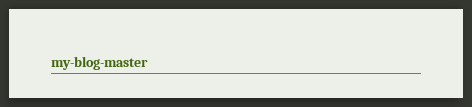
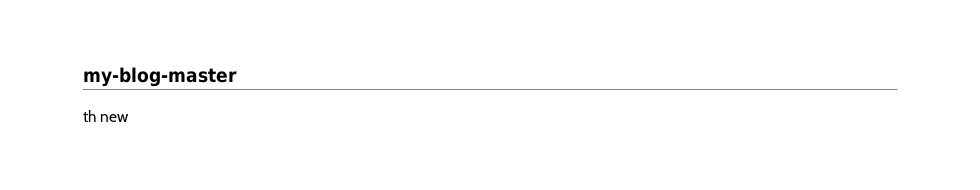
(148, 63) none -> [83,110,130,122] // th new

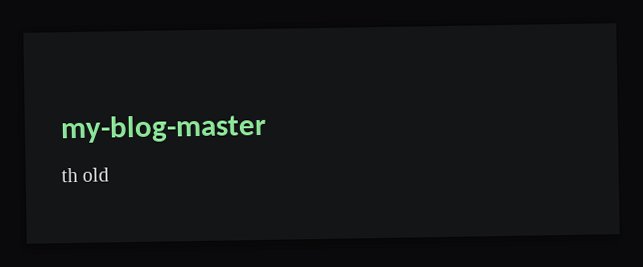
[100,114,130,122] new -> [82,167,110,182] old

